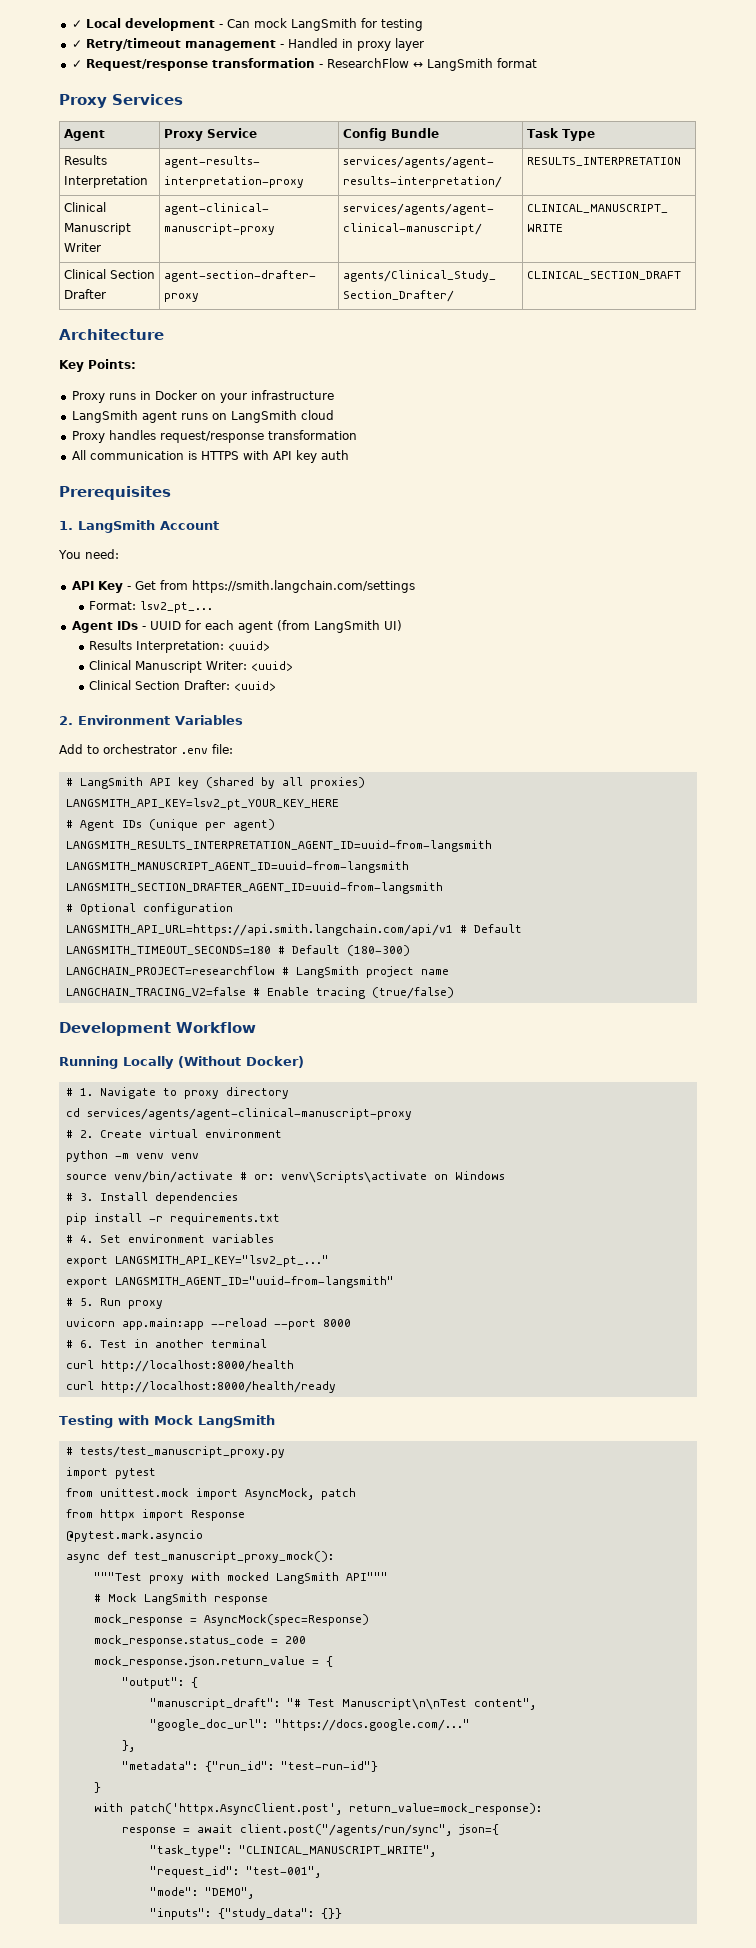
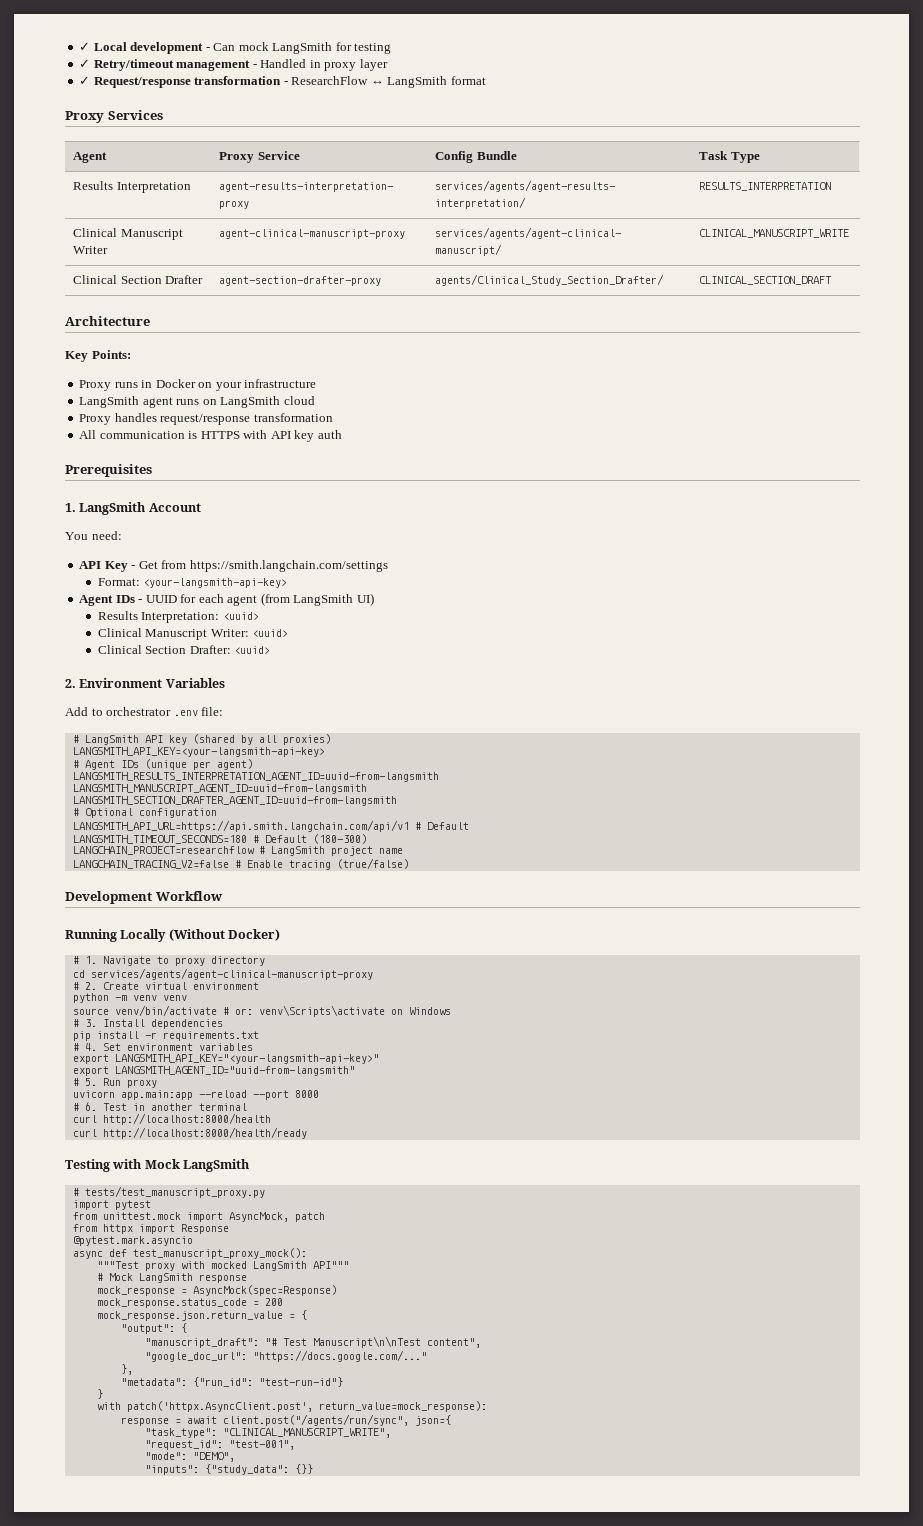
[139,601,213,613] lsv2_pt_... -> [143,578,288,588] <your-langsmith-api-key>
[65,798,339,810] LANGSMITH_API_KEY=lsv2_pt_YOUR_KEY_HERE -> [72,747,325,757] LANGSMITH_API_KEY=<your-langsmith-api-key>
[114,1255,329,1267] LANGSMITH_API_KEY="lsv2_pt_..." -> [114,1054,379,1064] LANGSMITH_API_KEY="<your-langsmith-api-key>"

